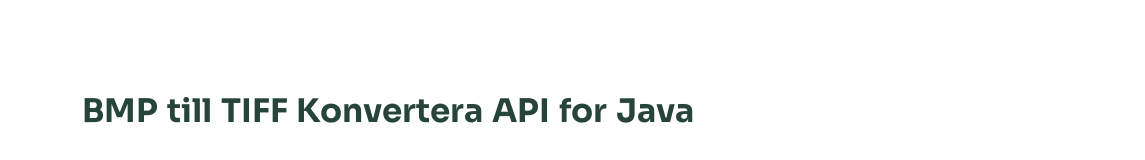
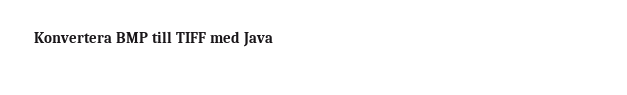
(82, 110) none -> [34,32,112,43] Konvertera
[296,97,607,123] Konvertera API for -> [209,31,240,43] med

